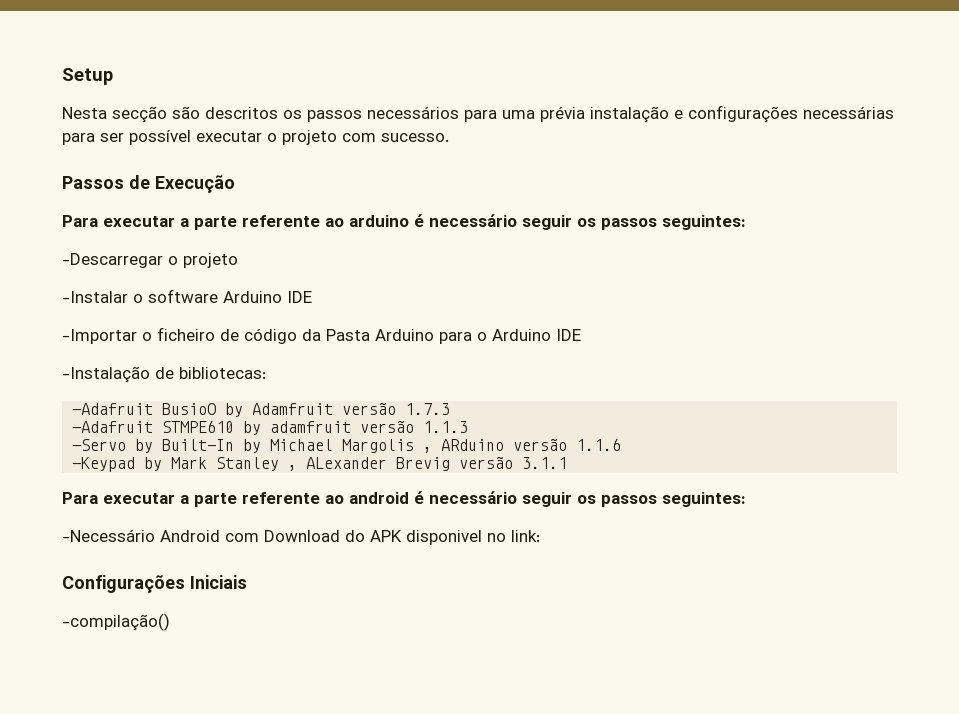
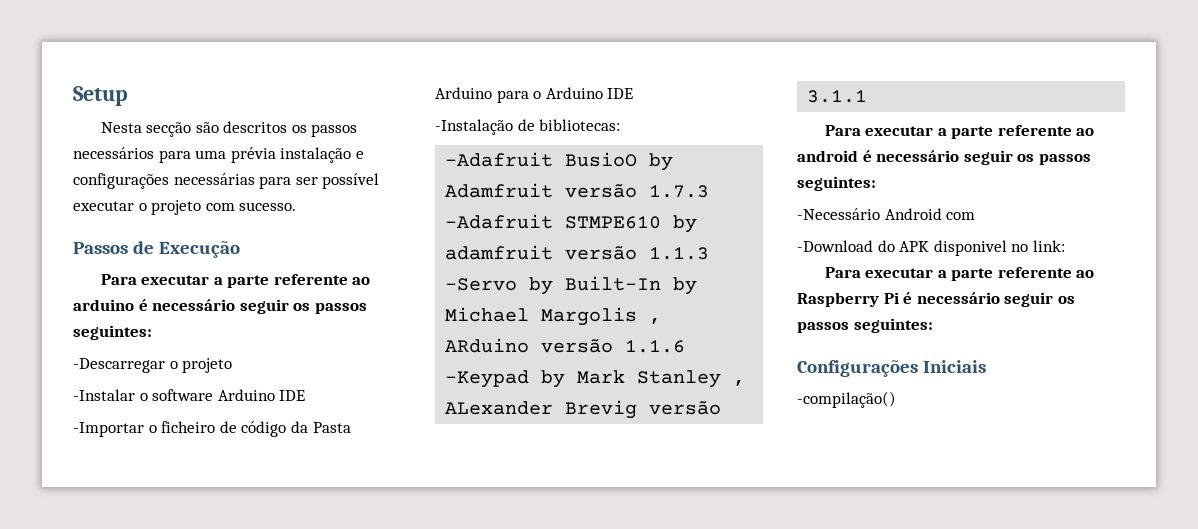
[264,530,340,542] Download -> [797,240,873,252] // -Download
(540, 536) none -> [824,267,1095,281] [797,292,1075,307] [797,318,933,333] // Para executar a parte referente ao Raspberry Pi é necessário seguir os passos seguintes:

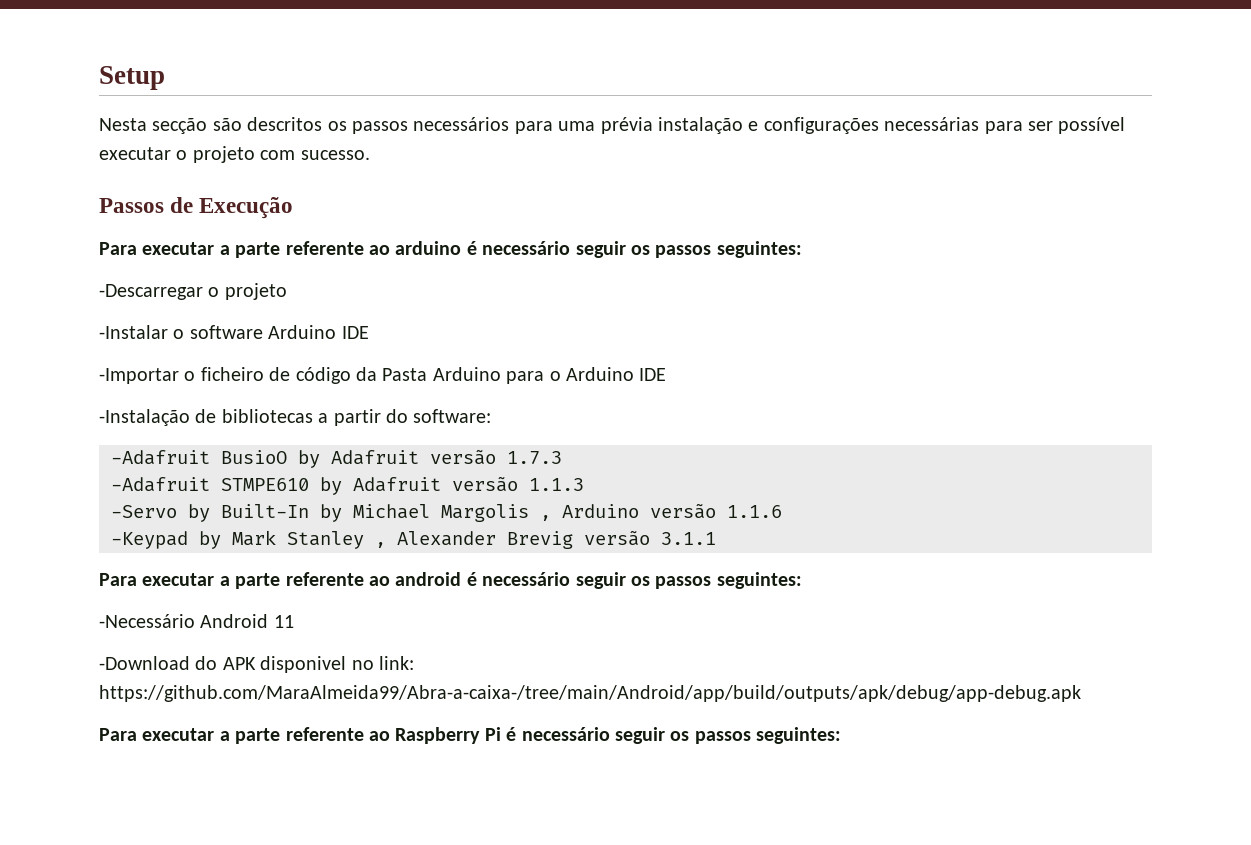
[539,119,621,131] bibliotecas: -> [221,409,492,426] bibliotecas a partir do software:
[445,183,554,198] Adamfruit -> [331,450,419,465] Adafruit
[445,245,554,260] adamfruit -> [353,477,441,492] Adafruit
[445,338,530,353] ARduino -> [562,504,639,518] Arduino
[445,401,554,415] ALexander -> [397,531,496,546] Alexander
[946,212,976,220] com -> [273,615,294,628] 11
(1065, 246) none -> [99,685,1081,702] https://github.com/MaraAlmeida99/Abra-a-caixa-/tree/main/Android/app/build/outputs/apk/debug/app-debug.apk
[797,360,987,377] [797,391,896,408] // Configurações Iniciais // -compilação() -> (842, 735) none

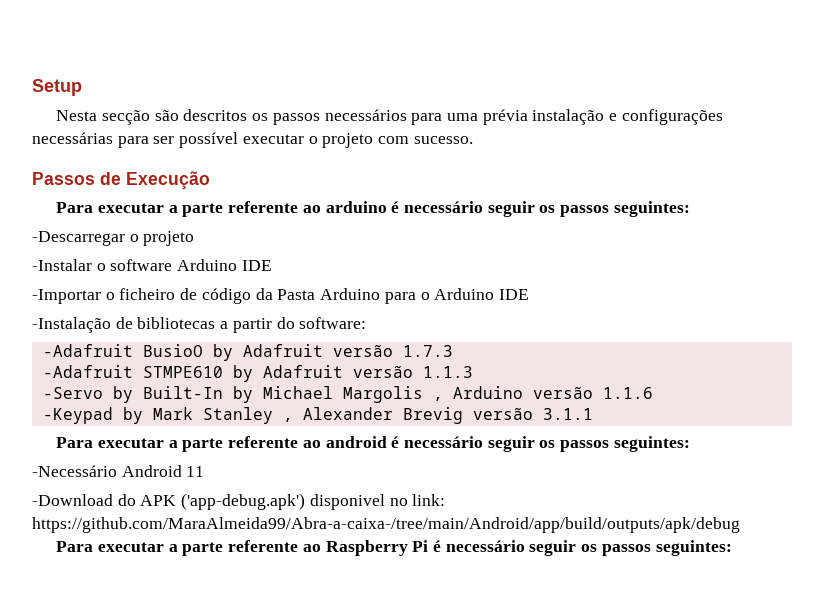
(256, 663) none -> [181,493,306,510] ('app-debug.apk')
[99,685,1081,702] https://github.com/MaraAlmeida99/Abra-a-caixa-/tree/main/Android/app/build/outputs/apk/debug/app-debug.apk -> [32,517,740,533] https://github.com/MaraAlmeida99/Abra-a-caixa-/tree/main/Android/app/build/outputs/apk/debug

